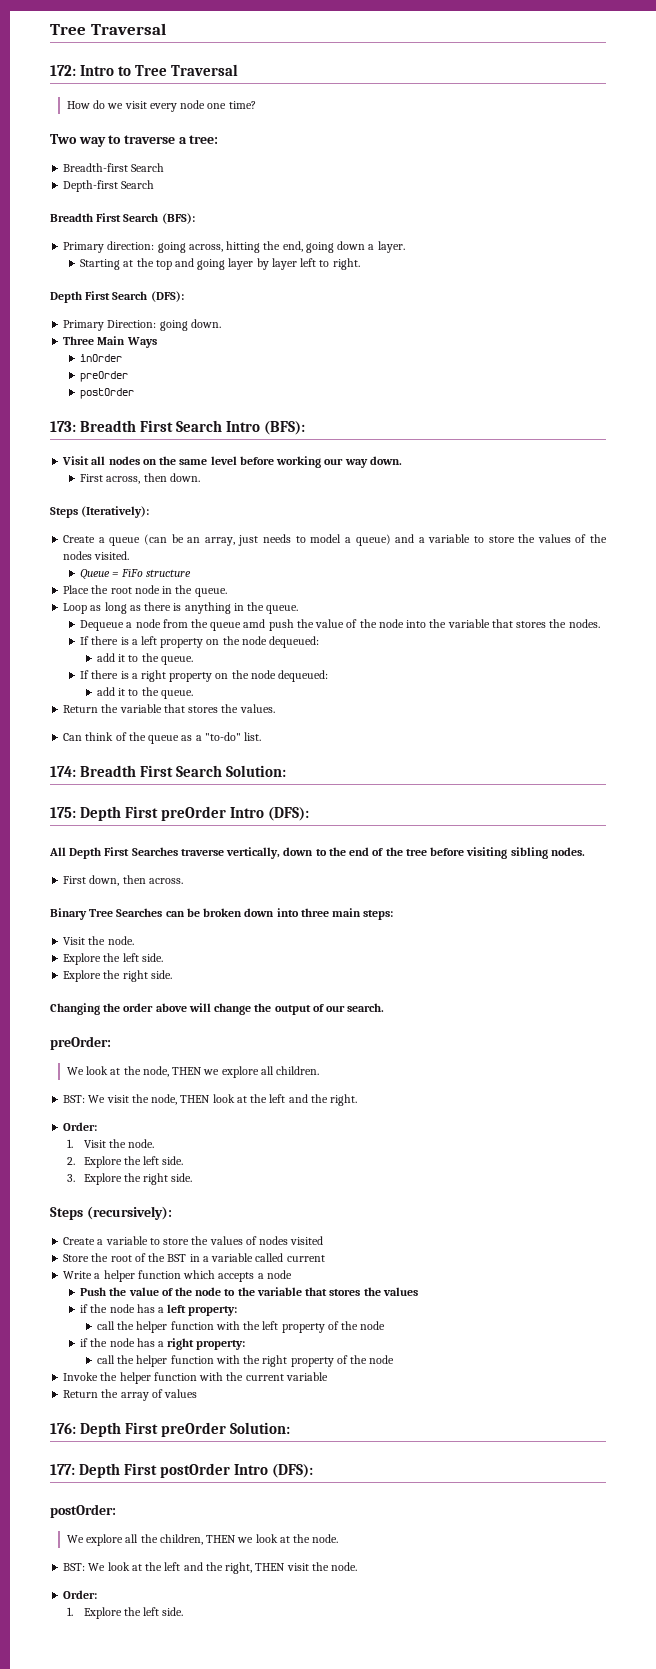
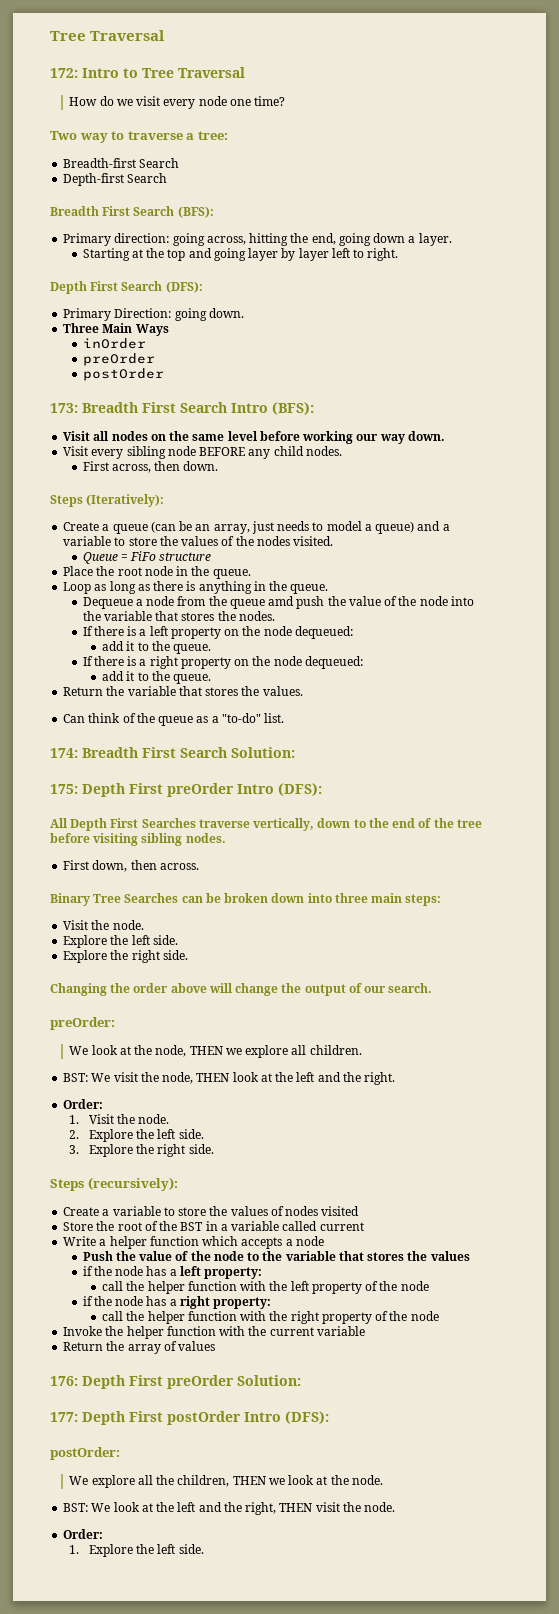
(402, 460) none -> [63,446,342,459] // Visit every sibling node BEFORE any child nodes.

